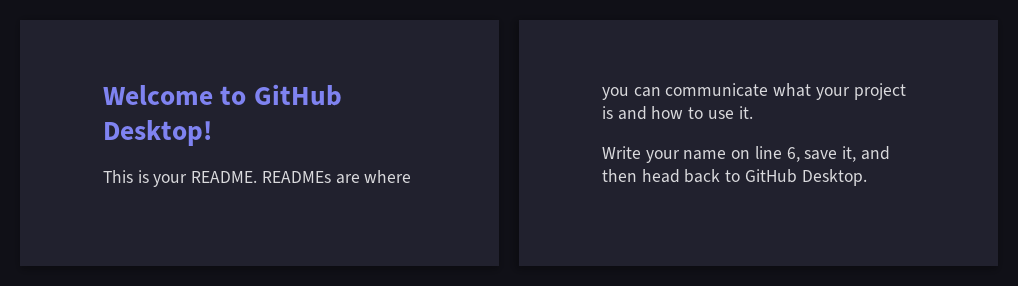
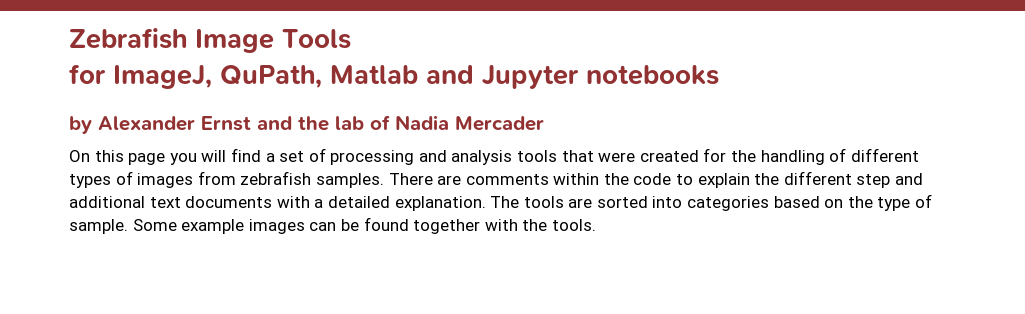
[103,84,342,106] [103,120,212,146] [103,170,412,187] [602,83,906,100] [602,106,753,120] [602,146,890,163] [602,169,867,186] Welcome to GitHub Desktop! // This is your README. READMEs are where you can communicate what your project is and how to use it. // Write your name on line 6, save it, and then head back to GitHub Desktop. -> [69,28,351,53] [69,64,719,89] [69,115,544,134] [69,148,919,165] [69,171,924,188] [69,194,933,211] [69,217,596,234] Zebrafish Image Tools // for ImageJ, QuPath, Matlab and Jupyter notebooks // by Alexander Ernst and the lab of Nadia Mercader // On this page you will find a set of processing and analysis tools that were created for the handling of different types of images from zebrafish samples. There are comments within the code to explain the different step and additional text documents with a detailed explanation. The tools are sorted into categories based on the type of sample. Some example images can be found together with the tools.

